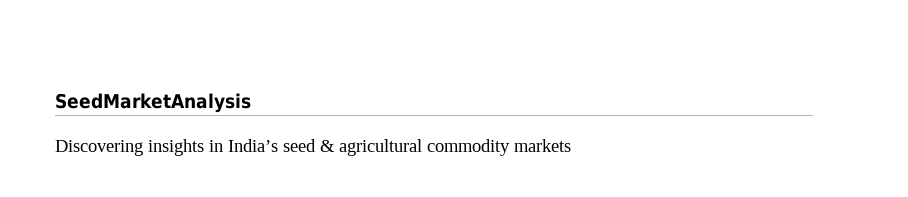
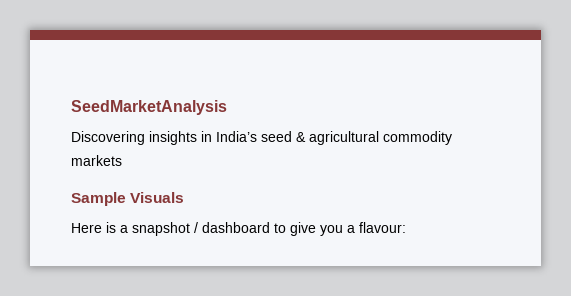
(571, 145) none -> [71,192,185,206] [71,222,406,236] // Sample Visuals // Here is a snapshot / dashboard to give you a flavour:

